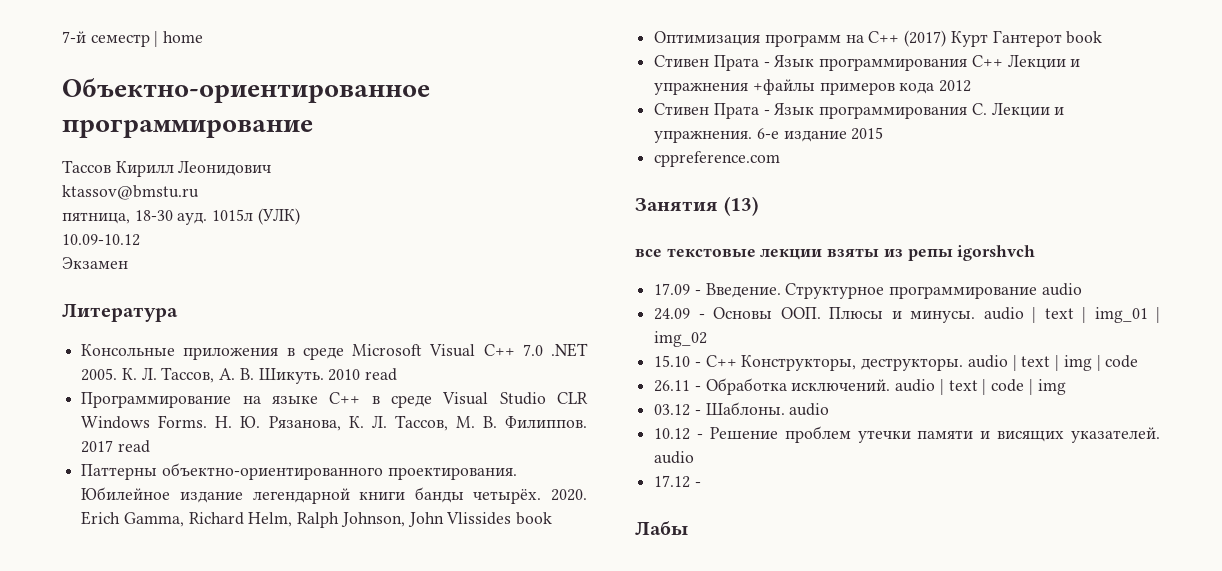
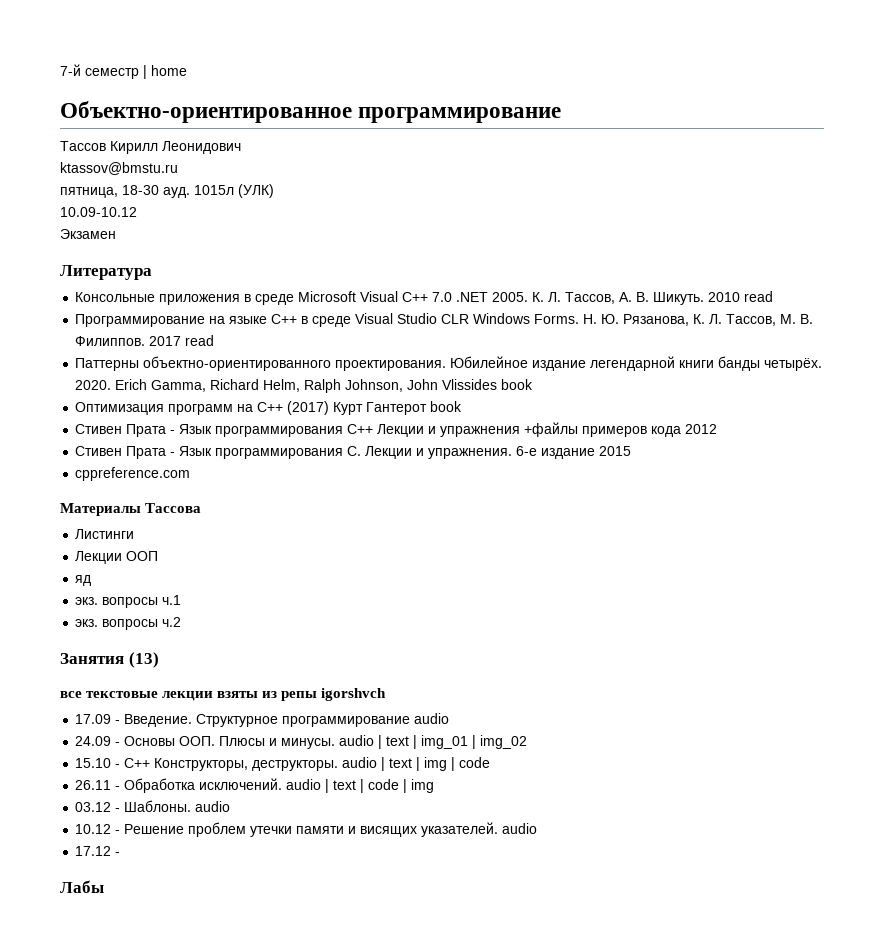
(781, 159) none -> [60,503,202,516] [75,529,135,539] [75,551,159,564] [75,575,92,586] [75,595,182,608] [75,617,182,630] // Материалы Тассова // Листинги // Лекции ООП // яд // экз. вопросы ч.1 // экз. вопросы ч.2

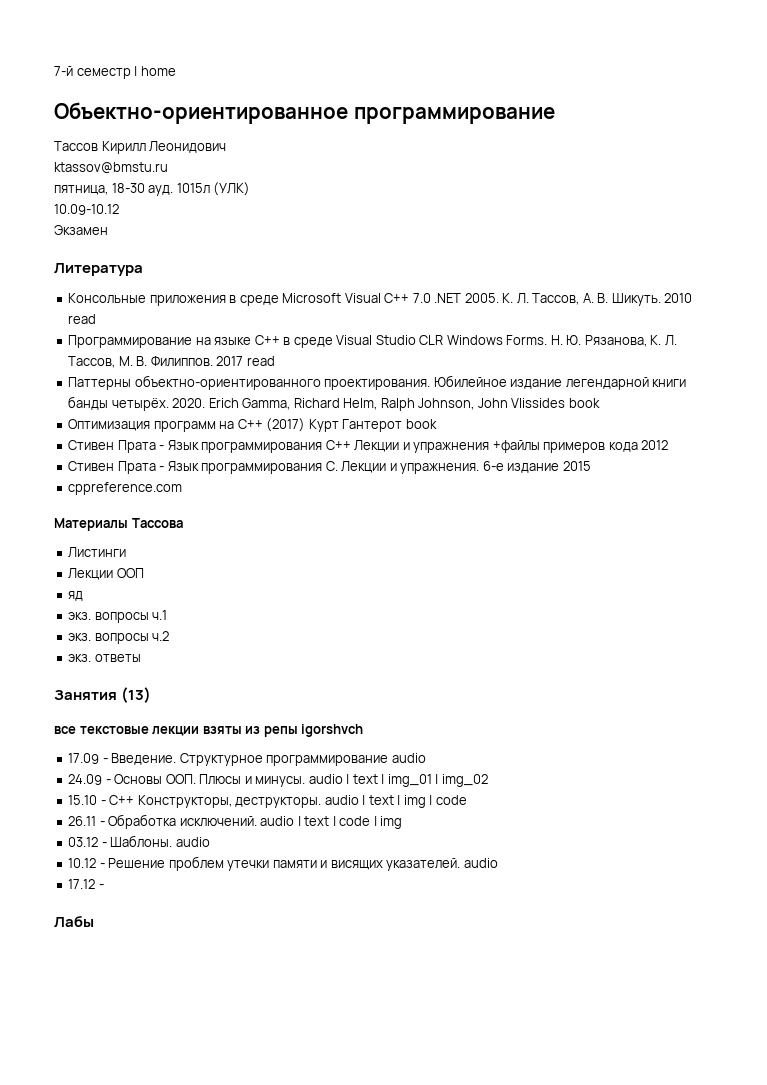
(182, 622) none -> [68,654,141,662] // экз. ответы

